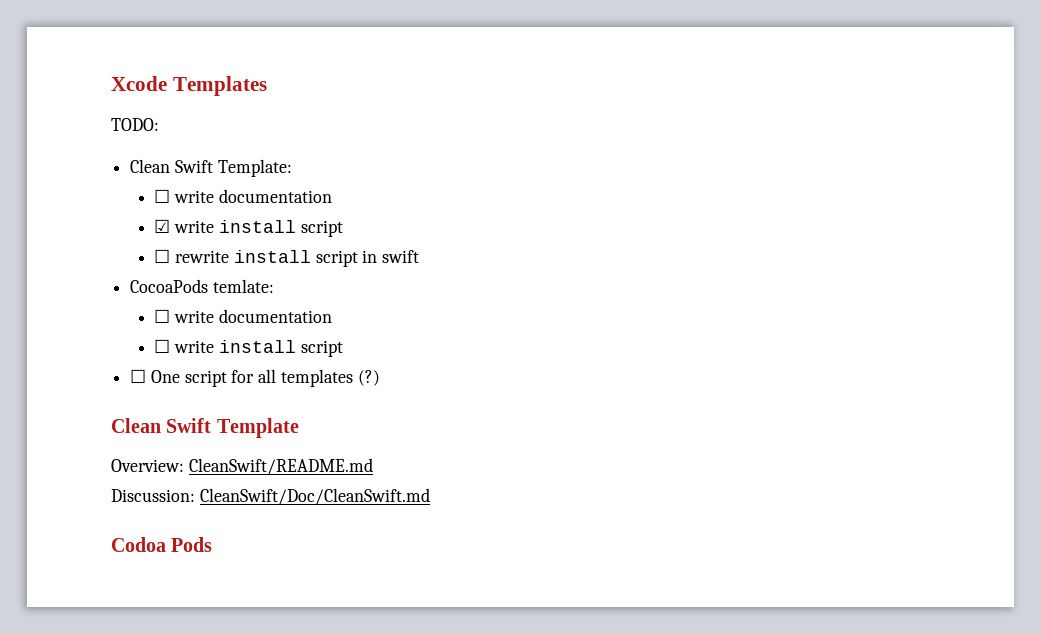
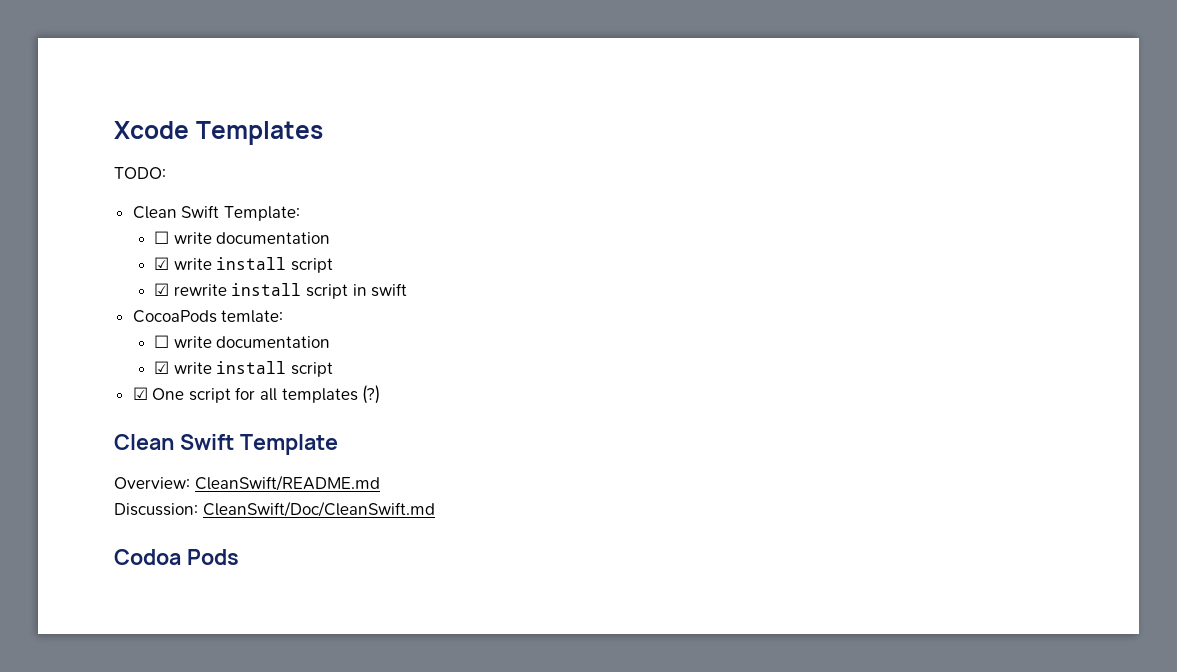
[154,249,171,263] ☐ -> [154,283,170,296] ☑
[154,339,343,357] [130,369,147,383] ☐ write install script // ☐ -> [154,361,333,377] [132,387,148,400] ☑ write install script // ☑

